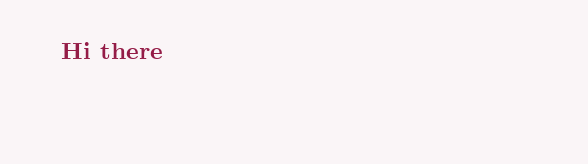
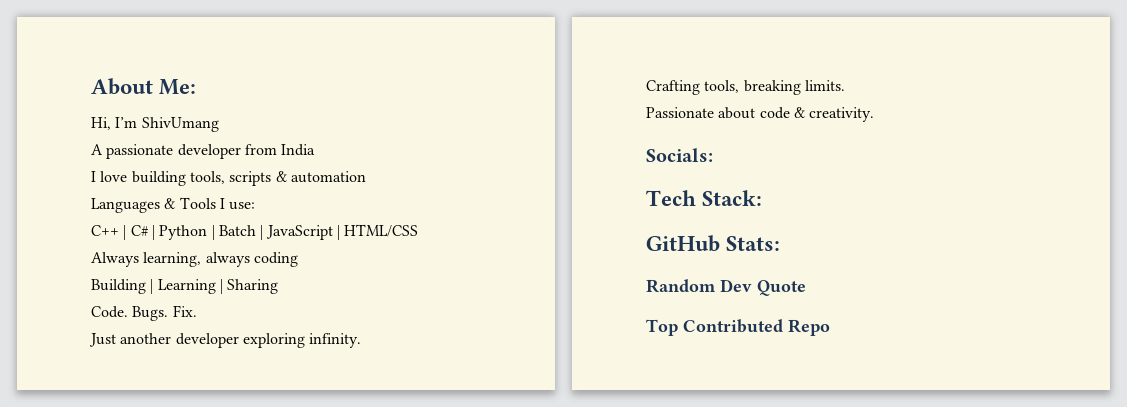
[61,42,163,59] Hi there -> [91,78,197,95] [91,117,219,132] [91,144,316,159] [91,171,366,186] [91,197,256,213] [91,224,419,240] [91,252,298,267] [91,279,279,294] [91,305,197,321] [89,333,362,348] [646,80,845,95] [646,107,875,122] [646,148,713,162] [646,190,763,206] [646,235,781,252] [646,279,806,296] [646,319,830,336] About Me: // Hi, I’m ShivUmang // A passionate developer from India // I love building tools, scripts & automation // Languages & Tools I use: // C++ | C# | Python | Batch | JavaScript | HTML/CSS // Always learning, always coding // Building | Learning | Sharing // Code. Bugs. Fix. // Just another developer exploring infinity. // Crafting tools, breaking limits. // Passionate about code & creativity. // Socials: // Tech Stack: // GitHub Stats: // Random Dev Quote // Top Contributed Repo

